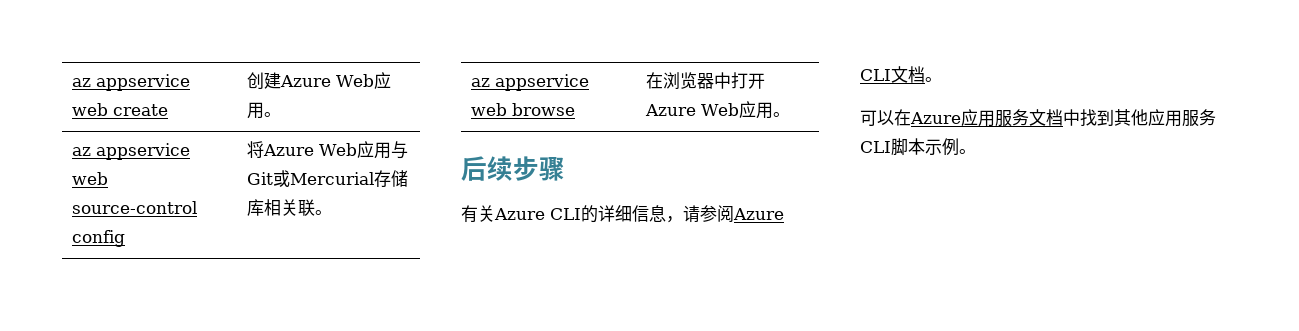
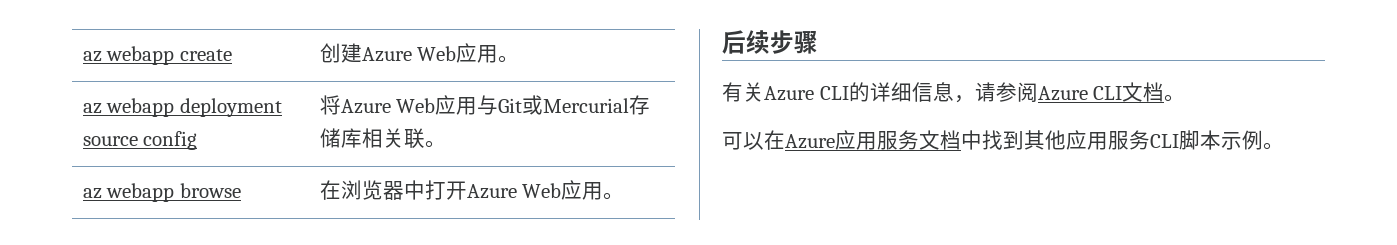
[71,74,190,91] [71,103,108,116] az appservice web -> [82,46,175,65] az webapp
[95,143,190,160] [71,172,108,185] [71,201,197,214] appservice web source-control -> [106,98,282,117] [82,136,138,146] webapp deployment source
[494,74,589,91] [470,103,507,116] appservice web -> [106,183,175,202] webapp

